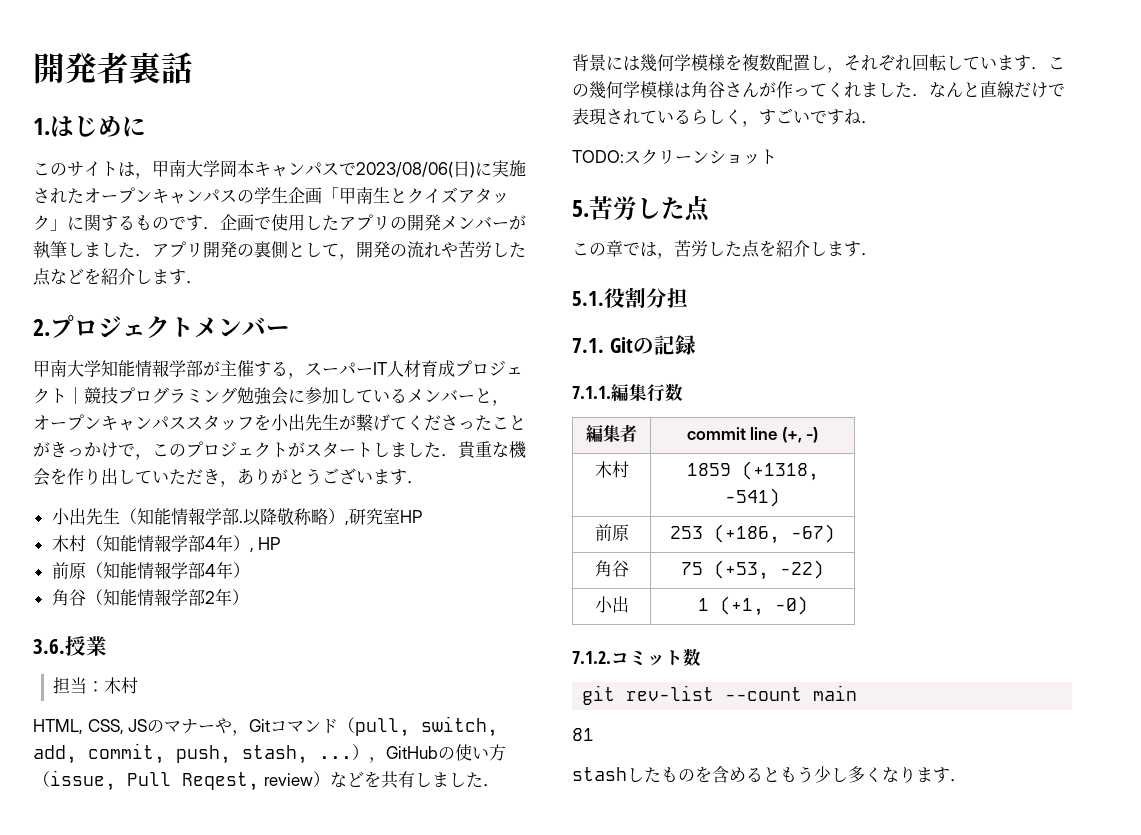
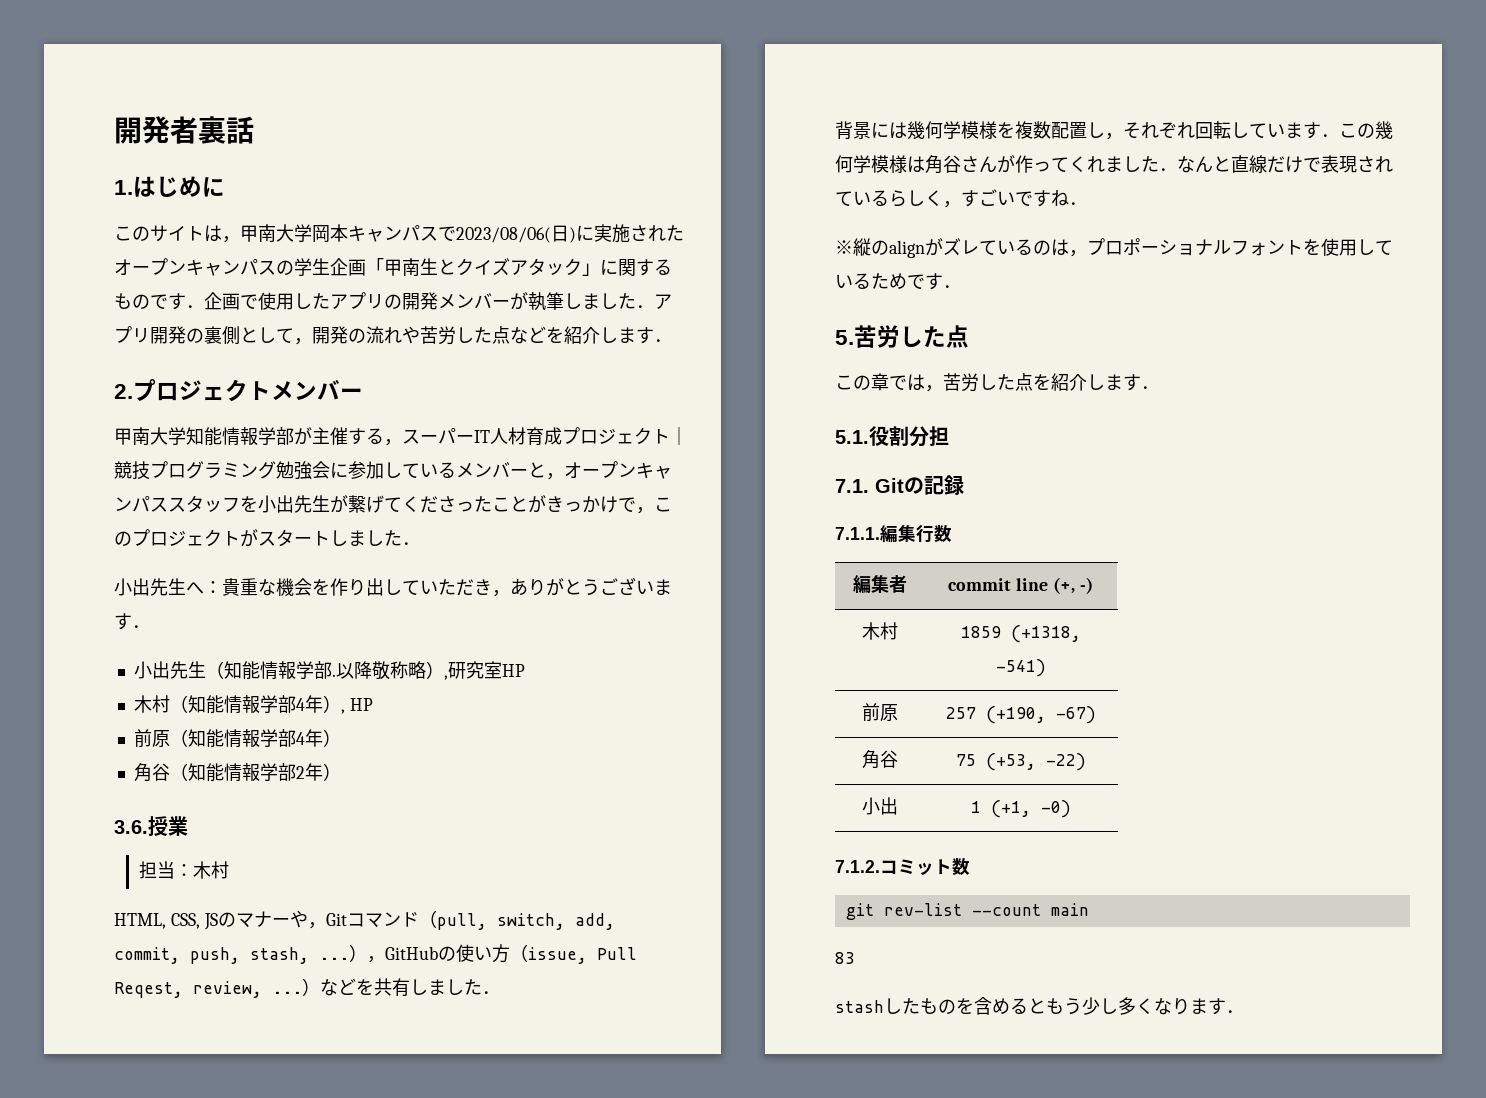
(458, 455) none -> [114,578,222,596] // 小出先生へ：
[263,773,313,786] review -> [193,981,302,998] review, ...
[572,149,777,165] TODO:スクリーンショット -> [835,238,1393,258] [835,273,961,290] ※縦のalignがズレているのは，プロポーショナルフォントを使用しているためです．
[670,524,780,544] 253 (+186, -> [945,706,1046,724] 257 (+190,
[572,728,594,741] 81 -> [835,952,855,964] 83

